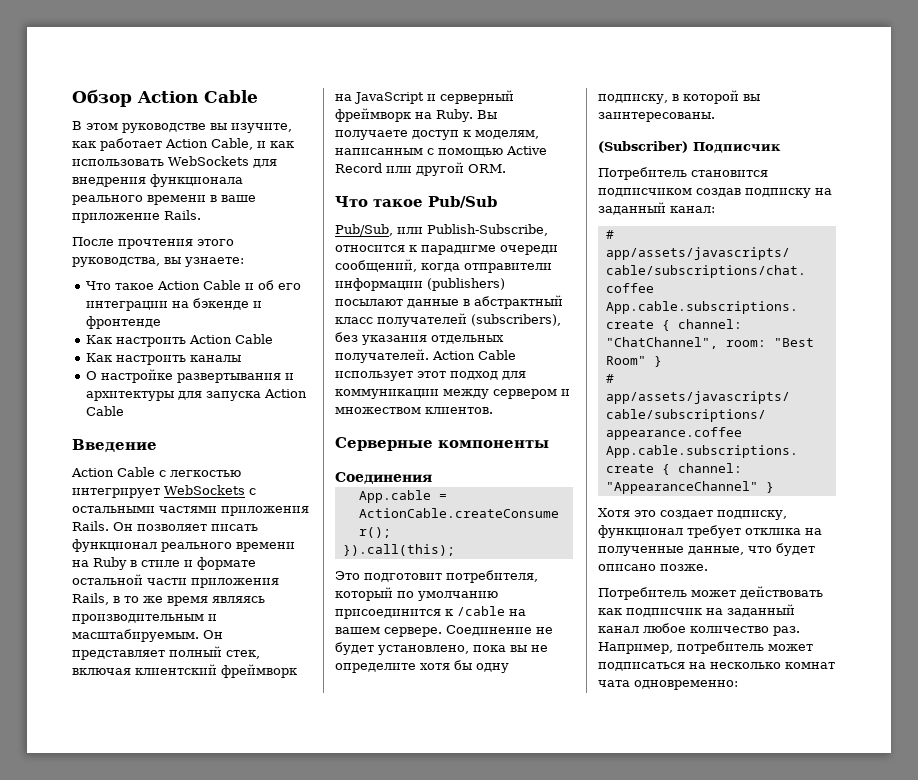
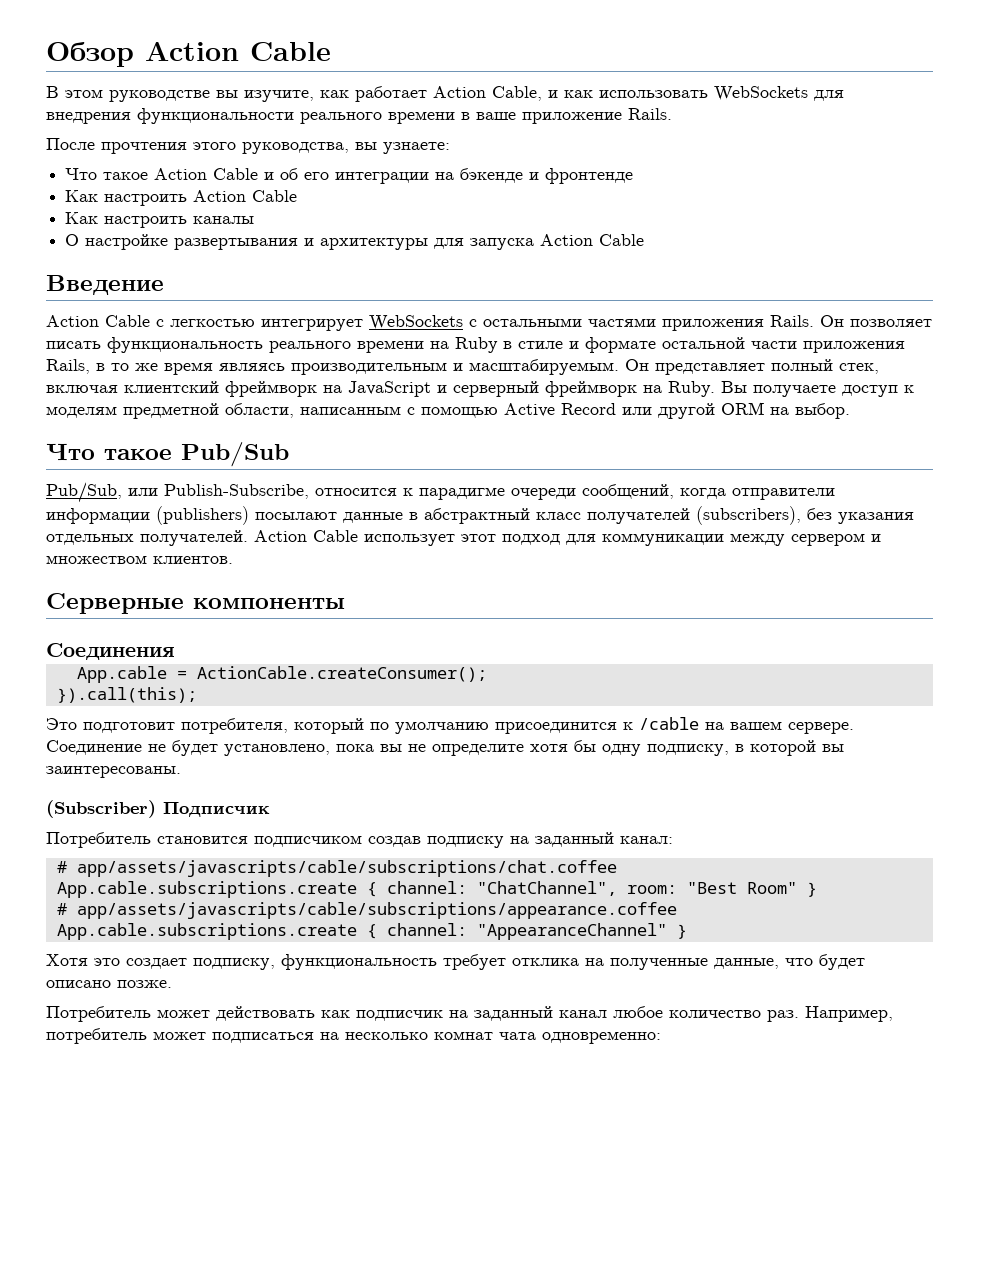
[150,174,243,187] функционала -> [137,108,294,124] функциональности
[72,539,157,552] функционал -> [107,337,263,353] функциональность
[475,130,539,139] моделям, -> [46,403,294,419] моделям предметной области,
[468,164,506,173] ORM. -> [721,402,850,419] ORM на выбор.
[598,525,683,538] функционал -> [281,954,437,970] функциональность

